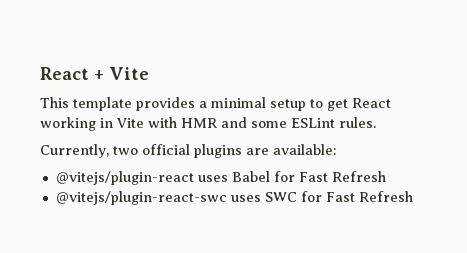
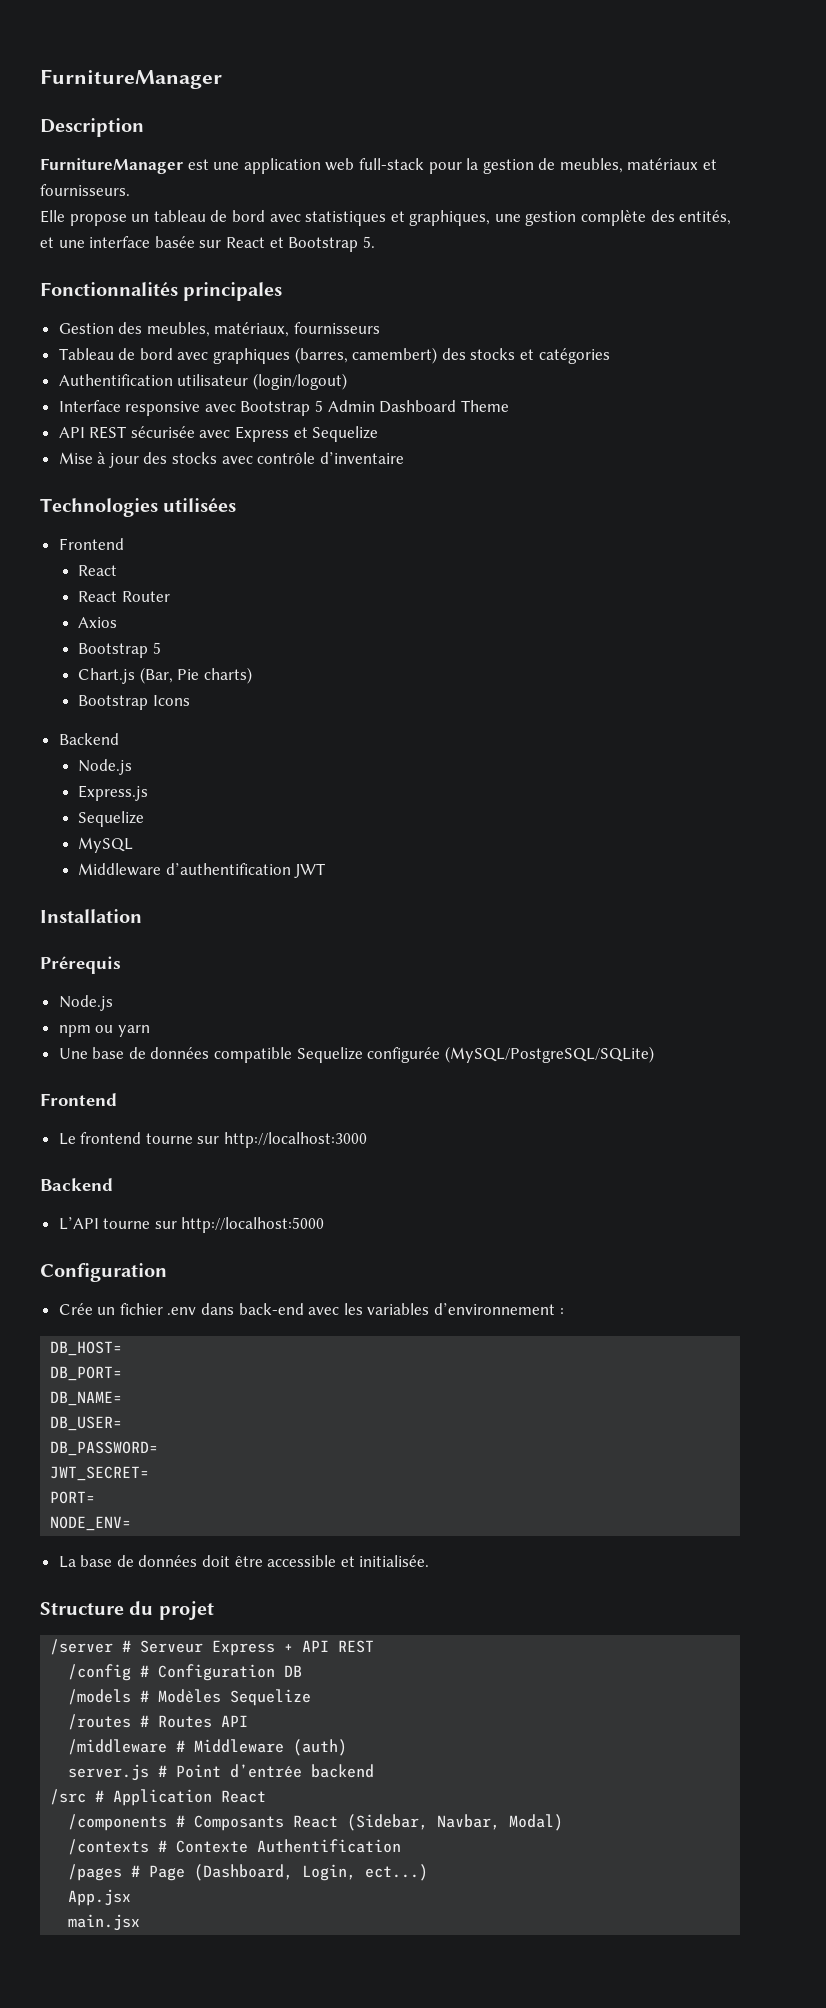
[40,67,149,80] [40,97,391,111] [40,117,376,131] [40,144,337,158] [55,171,386,185] [55,191,413,205] React + Vite // This template provides a minimal setup to get React working in Vite with HMR and some ESLint rules. // Currently, two official plugins are available: // @vitejs/plugin-react uses Babel for Fast Refresh // @vitejs/plugin-react-swc uses SWC for Fast Refresh -> [40,69,222,89] [40,118,144,137] [40,158,718,174] [40,184,130,196] [40,210,732,226] [40,236,375,252] [40,282,283,301] [58,322,381,337] [58,347,610,364] [58,373,347,390] [58,400,509,416] [58,426,379,442] [58,452,404,468] [40,498,237,517] [58,538,124,550] [78,565,118,576] [78,591,170,602] [78,617,118,628] [78,642,161,658] [78,667,253,684] [78,695,190,710] [58,733,119,745] [78,759,133,775] [78,785,149,801] [78,811,145,827] [78,837,134,853] [78,863,326,878] [40,909,142,923] [40,956,121,974] [58,995,113,1011] [58,1025,150,1037] [58,1046,654,1063] [40,1093,117,1106] [58,1132,368,1148] [40,1178,113,1191] [58,1217,325,1233] [40,1263,167,1282] [58,1303,564,1315] [50,1341,123,1356] [50,1366,123,1381] [50,1391,123,1406] [50,1416,123,1431] [50,1441,159,1456] [50,1466,150,1481] [50,1491,96,1504] [50,1516,132,1531] [58,1555,430,1568] [40,1601,214,1620] [50,1639,375,1656] [68,1664,303,1681] [68,1689,312,1706] [68,1714,249,1730] [68,1739,348,1756] [68,1764,375,1781] [50,1789,267,1806] [68,1814,564,1831] [68,1839,402,1855] [68,1864,429,1881] [68,1889,132,1906] [68,1914,141,1931] FurnitureManager // Description // FurnitureManager est une application web full-stack pour la gestion de meubles, matériaux et fournisseurs. // Elle propose un tableau de bord avec statistiques et graphiques, une gestion complète des entités, et une interface basée sur React et Bootstrap 5. // Fonctionnalités principales // Gestion des meubles, matériaux, fournisseurs // Tableau de bord avec graphiques (barres, camembert) des stocks et catégories // Authentification utilisateur (login/logout) // Interface responsive avec Bootstrap 5 Admin Dashboard Theme // API REST sécurisée avec Express et Sequelize // Mise à jour des stocks avec contrôle d’inventaire // Technologies utilisées // Frontend // React // React Router // Axios // Bootstrap 5 // Chart.js (Bar, Pie charts) // Bootstrap Icons // Backend // Node.js // Express.js // Sequelize // MySQL // Middleware d’authentification JWT // Installation // Prérequis // Node.js // npm ou yarn // Une base de données compatible Sequelize configurée (MySQL/PostgreSQL/SQLite) // Frontend // Le frontend tourne sur http://localhost:3000 // Backend // L’API tourne sur http://localhost:5000 // Configuration // Crée un fichier .env dans back-end avec les variables d’environnement : // DB_HOST= // DB_PORT= // DB_NAME= // DB_USER= // DB_PASSWORD= // JWT_SECRET= // PORT= // NODE_ENV= // La base de données doit être accessible et initialisée. // Structure du projet // /server # Serveur Express + API REST // /config # Configuration DB // /models # Modèles Sequelize // /routes # Routes API // /middleware # Middleware (auth) // server.js # Point d’entrée backend // /src # Application React // /components # Composants React (Sidebar, Navbar, Modal) // /contexts # Contexte Authentification // /pages # Page (Dashboard, Login, ect...) // App.jsx // main.jsx

